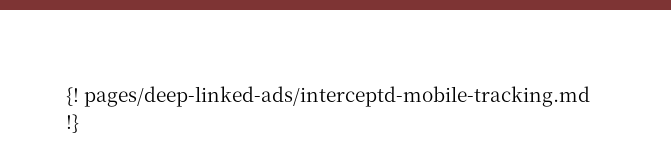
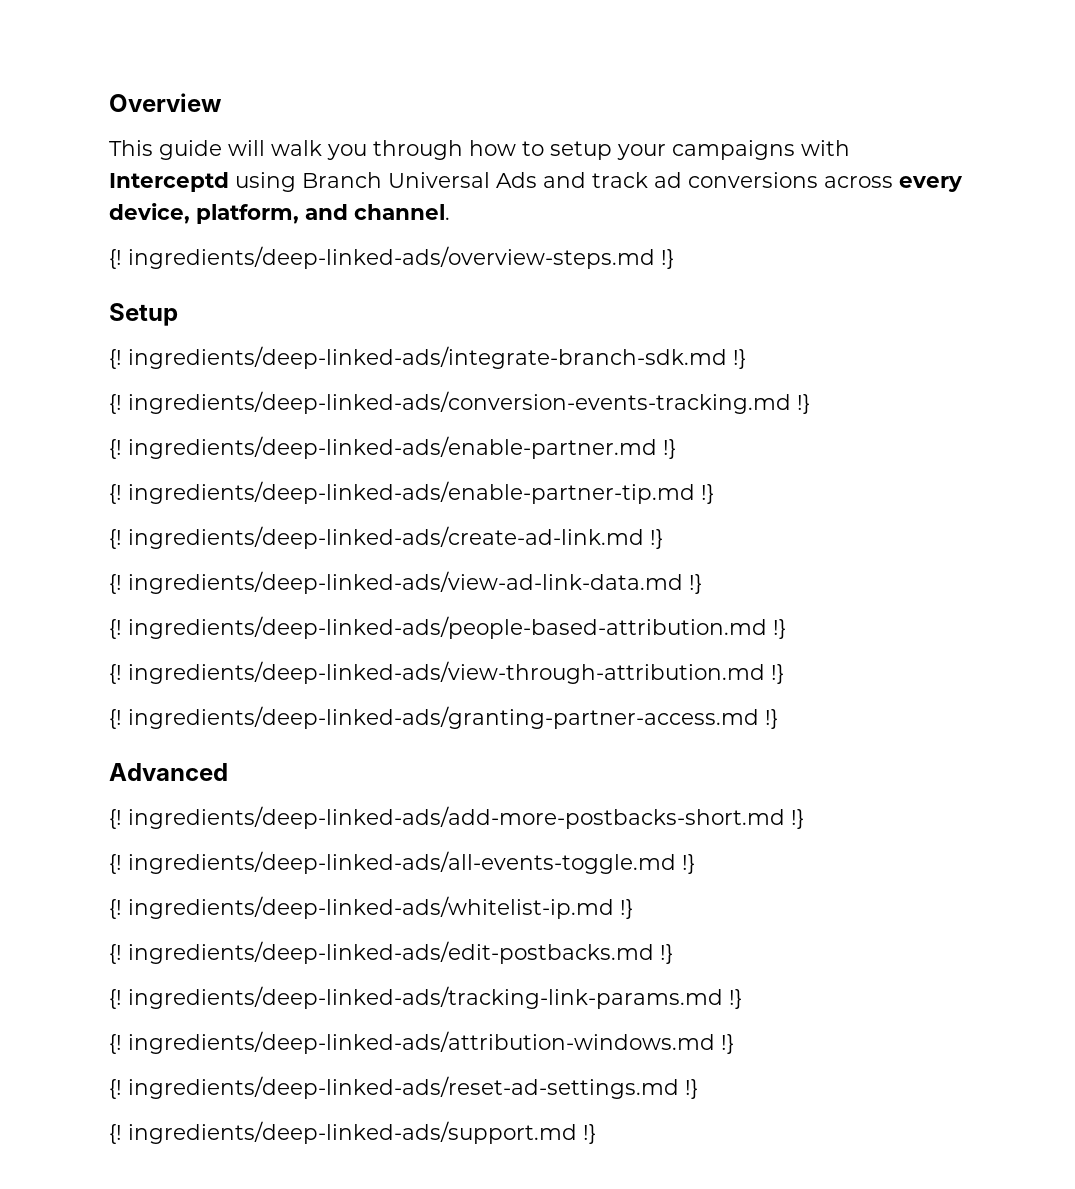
[66,86,591,107] {! pages/deep-linked-ads/interceptd-mobile-tracking.md -> [109,93,222,112] [109,140,850,160] [109,172,963,192] [109,203,450,224] [109,246,674,269] [109,303,178,326] [109,346,746,369] [109,391,810,414] [109,436,676,459] [109,481,714,504] [109,526,663,549] [109,571,702,594] [109,616,786,639] [109,661,784,684] [109,706,778,729] [109,763,228,781] [109,806,804,829] [109,851,695,874] [109,896,633,919] [109,941,673,964] [109,986,742,1009] [109,1031,734,1054] [109,1076,698,1099] [109,1121,577,1144] Overview // This guide will walk you through how to setup your campaigns with Interceptd using Branch Universal Ads and track ad conversions across every device, platform, and channel. // {! ingredients/deep-linked-ads/overview-steps.md !} // Setup // {! ingredients/deep-linked-ads/integrate-branch-sdk.md !} // {! ingredients/deep-linked-ads/conversion-events-tracking.md !} // {! ingredients/deep-linked-ads/enable-partner.md !} // {! ingredients/deep-linked-ads/enable-partner-tip.md !} // {! ingredients/deep-linked-ads/create-ad-link.md !} // {! ingredients/deep-linked-ads/view-ad-link-data.md !} // {! ingredients/deep-linked-ads/people-based-attribution.md !} // {! ingredients/deep-linked-ads/view-through-attribution.md !} // {! ingredients/deep-linked-ads/granting-partner-access.md !} // Advanced // {! ingredients/deep-linked-ads/add-more-postbacks-short.md !} // {! ingredients/deep-linked-ads/all-events-toggle.md !} // {! ingredients/deep-linked-ads/whitelist-ip.md !} // {! ingredients/deep-linked-ads/edit-postbacks.md !} // {! ingredients/deep-linked-ads/tracking-link-params.md !} // {! ingredients/deep-linked-ads/attribution-windows.md !} // {! ingredients/deep-linked-ads/reset-ad-settings.md !} // {! ingredients/deep-linked-ads/support.md

